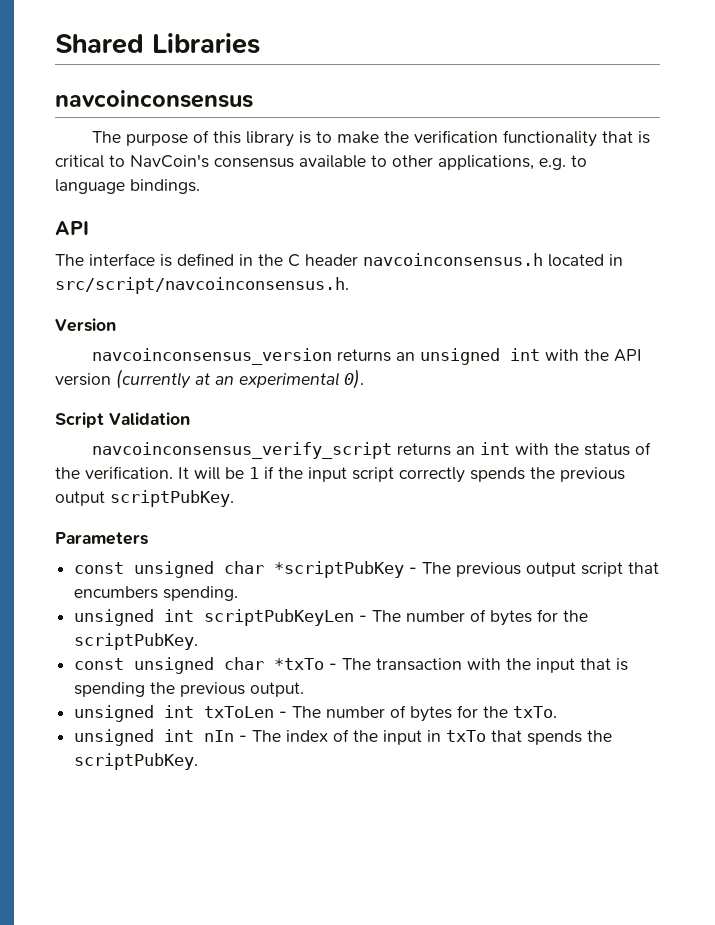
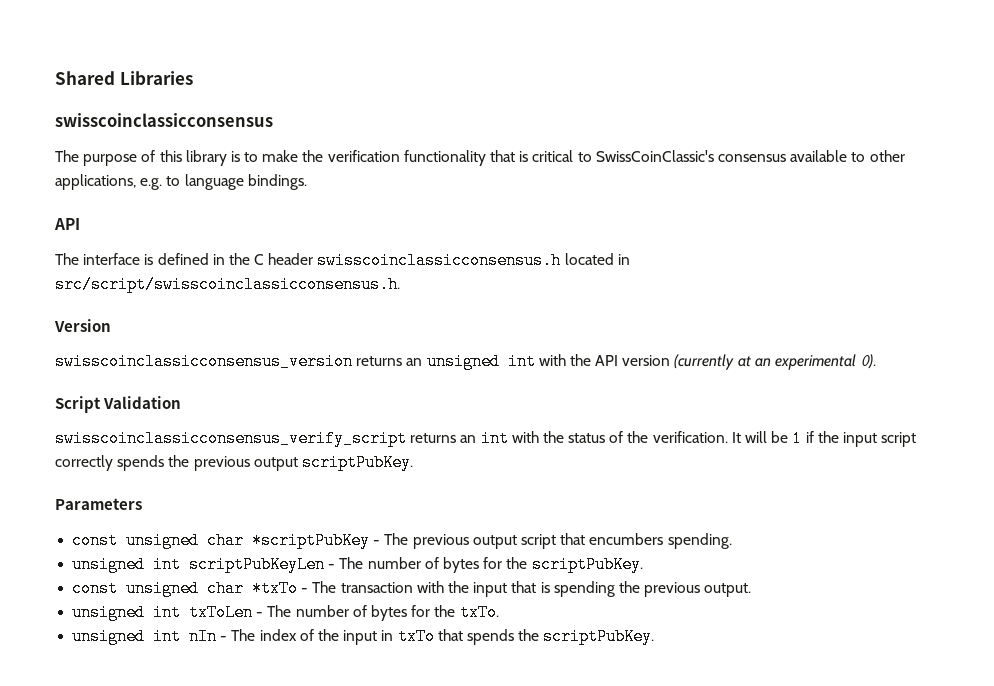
[55,90,253,108] navcoinconsensus -> [55,113,273,127] swisscoinclassicconsensus
[130,154,209,168] NavCoin's -> [595,150,714,162] SwissCoinClassic's
[363,253,543,266] navcoinconsensus.h -> [317,252,562,269] swisscoinclassicconsensus.h
[55,277,349,294] src/script/navcoinconsensus.h. -> [55,276,400,293] src/script/swisscoinclassicconsensus.h.
[92,348,333,365] navcoinconsensus_version -> [55,353,353,370] swisscoinclassicconsensus_version
[92,442,393,459] navcoinconsensus_verify_script -> [55,430,407,447] swisscoinclassicconsensus_verify_script

